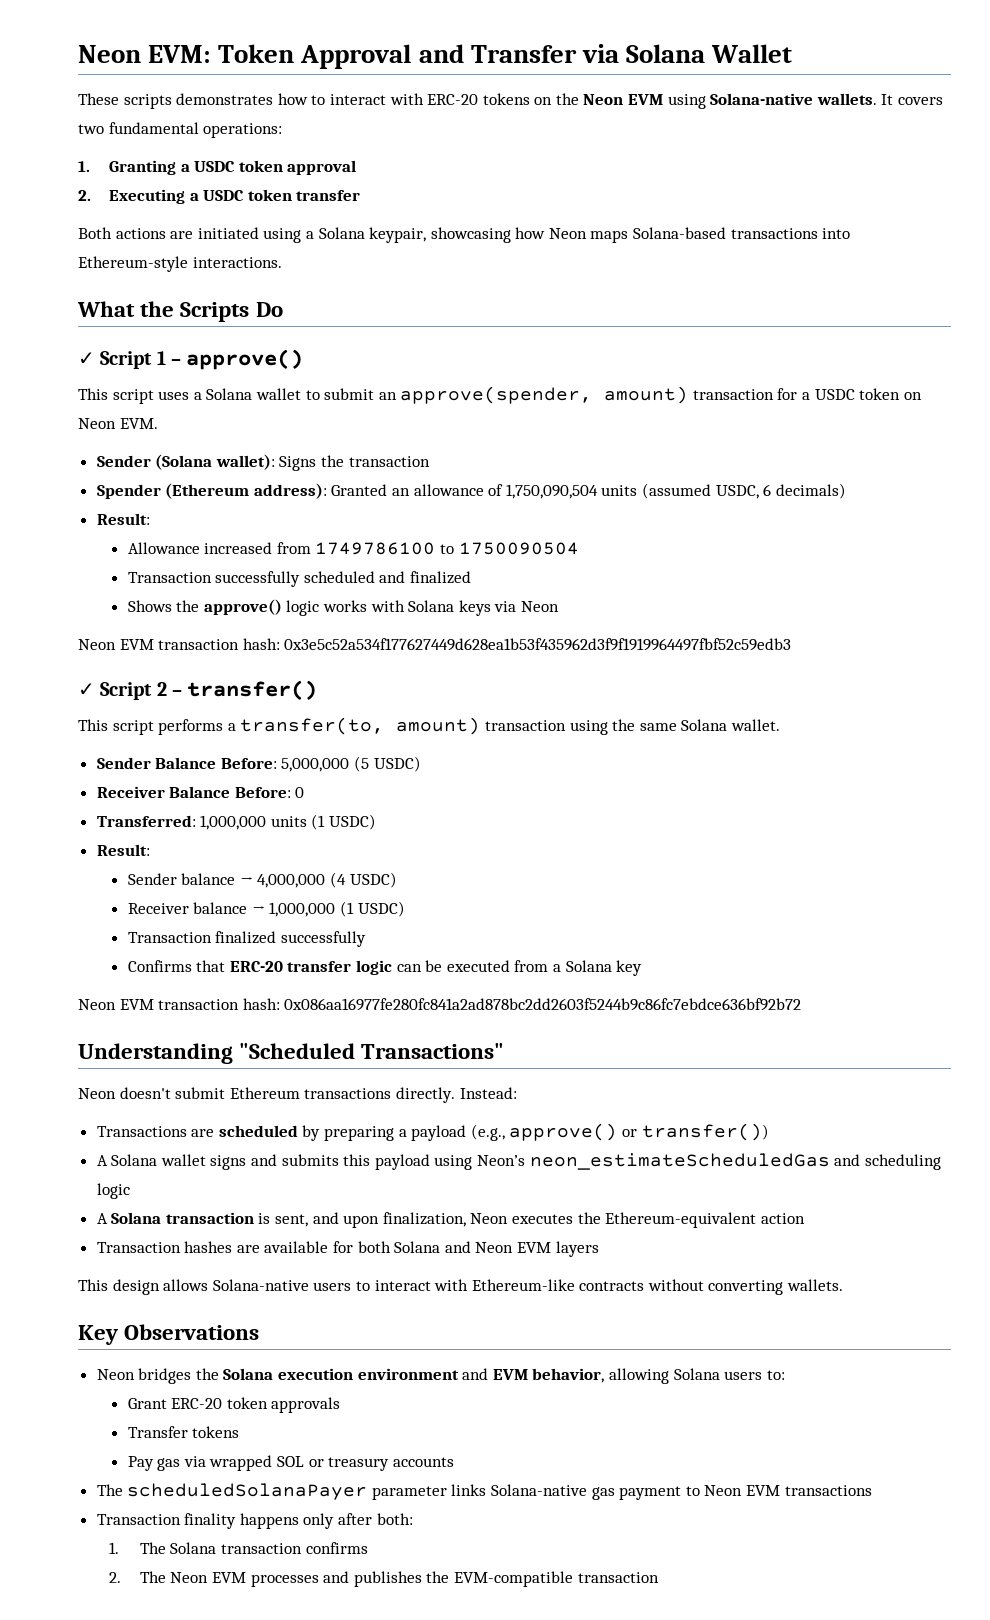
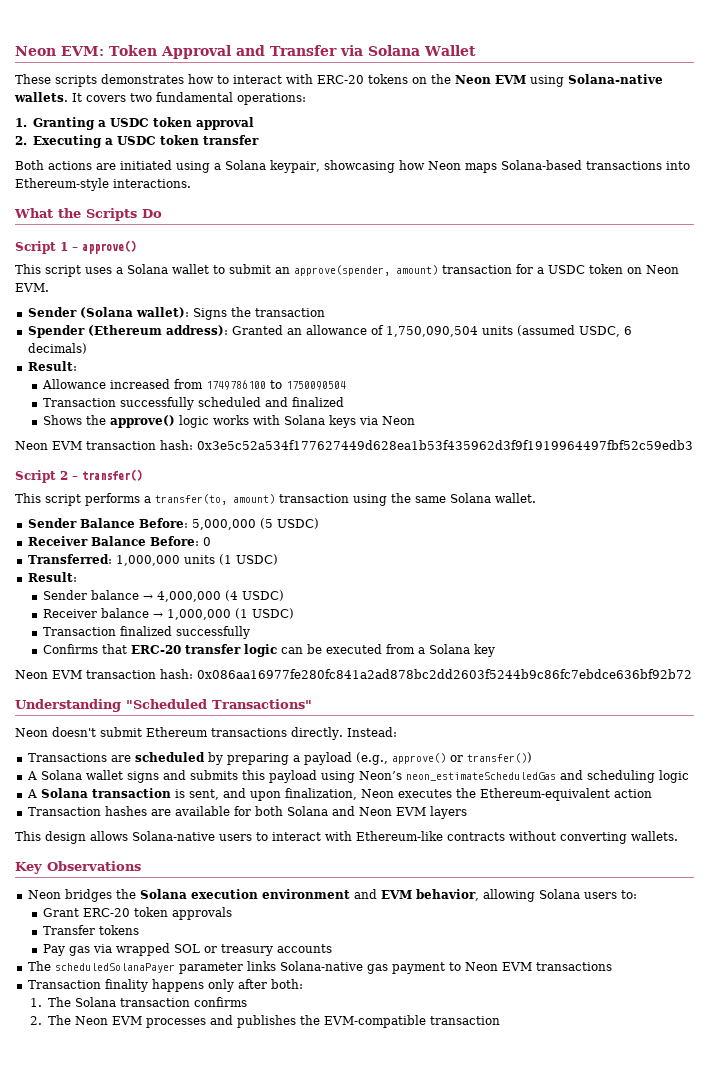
[78,352,95,365] ✓ -> (162, 213) none
[78,683,95,696] ✓ -> (693, 445) none

